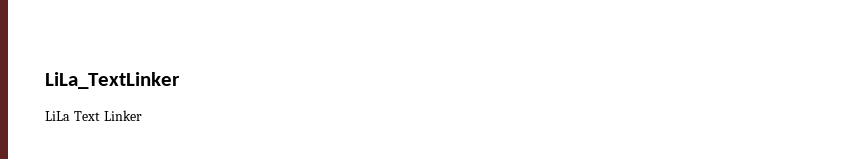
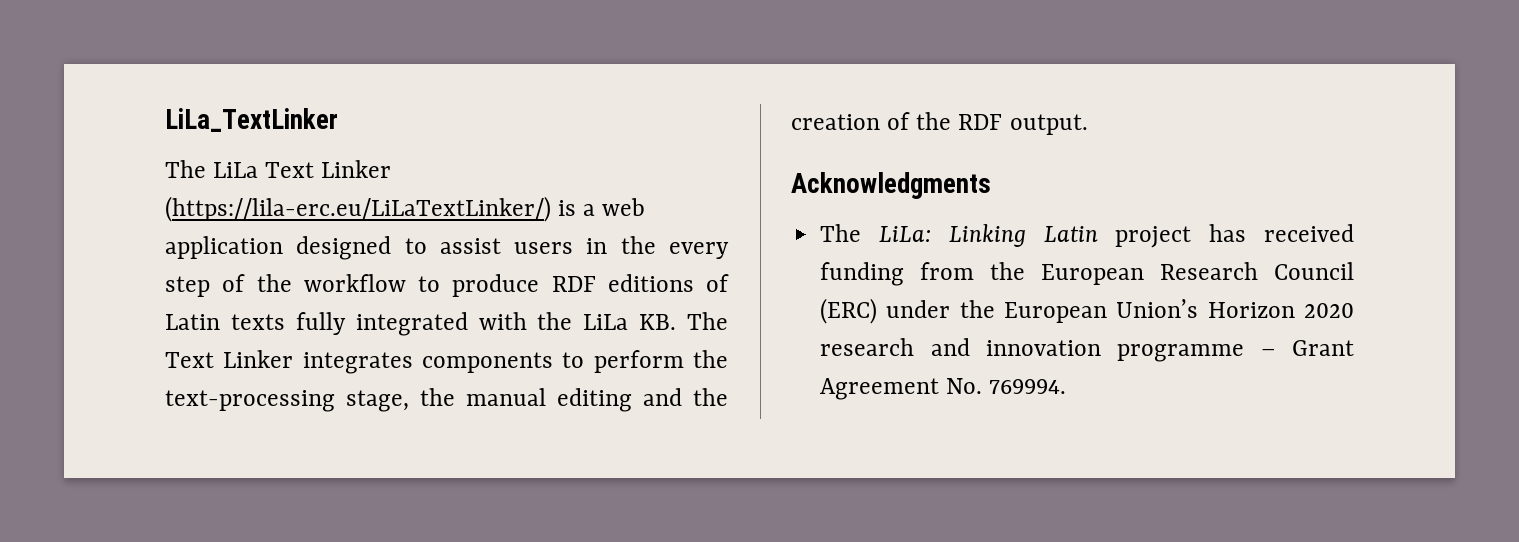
(180, 80) none -> [165,160,206,178] The
(142, 115) none -> [165,196,646,222] [165,236,729,260] [165,274,729,297] [165,312,728,336] [165,350,728,374] [165,388,728,412] [791,112,1088,135] [791,172,991,199] [820,224,1354,248] [820,262,1354,286] [820,298,1354,324] [820,338,1354,362] [820,378,1067,400] (https://lila-erc.eu/LiLaTextLinker/) is a web application designed to assist users in the every step of the workflow to produce RDF editions of Latin texts fully integrated with the LiLa KB. The Text Linker integrates components to perform the text-processing stage, the manual editing and the creation of the RDF output. // Acknowledgments // The LiLa: Linking Latin project has received funding from the European Research Council (ERC) under the European Union’s Horizon 2020 research and innovation programme – Grant Agreement No. 769994.

